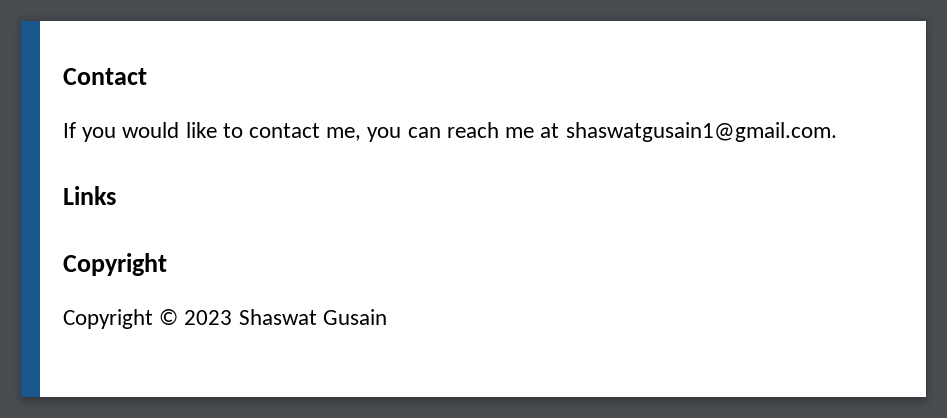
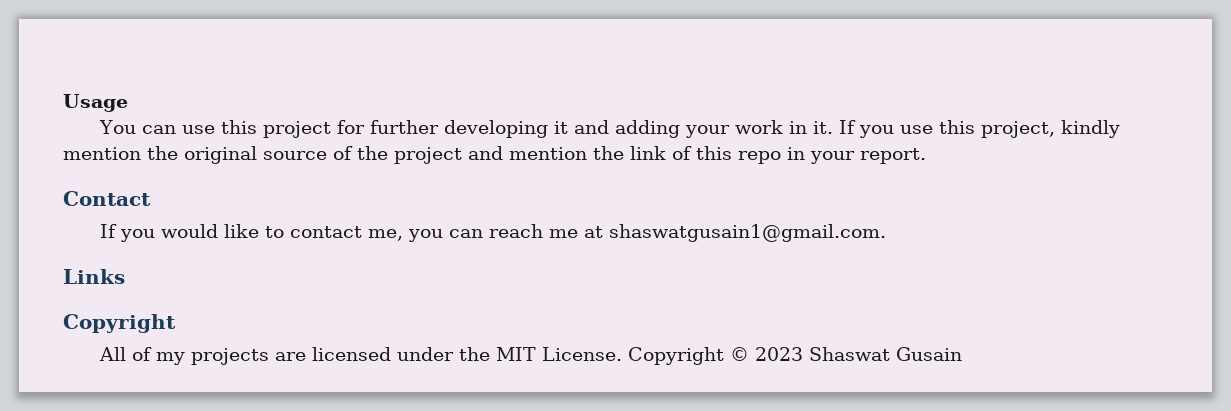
(63, 76) none -> [63,94,128,112] [99,120,1121,138] [63,146,926,164] Usage // You can use this project for further developing it and adding your work in it. If you use this project, kindly mention the original source of the project and mention the link of this repo in your report. //
(167, 264) none -> [99,347,623,365] All of my projects are licensed under the MIT License.

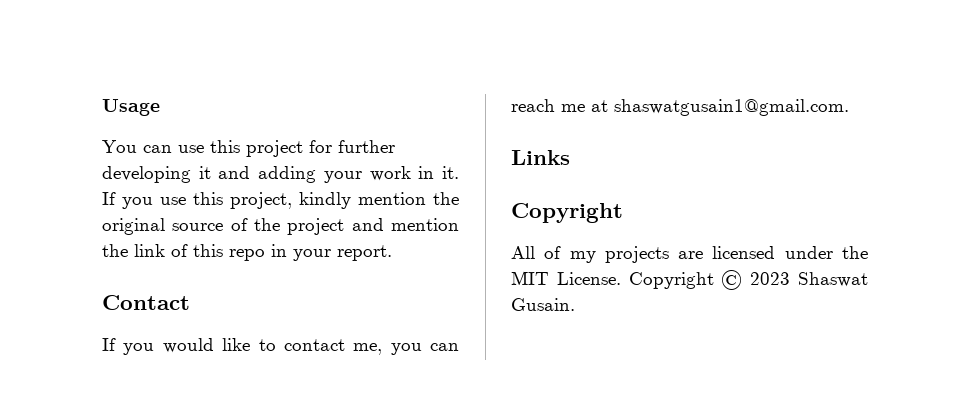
[896,347,963,361] Gusain -> [511,298,575,311] Gusain.

